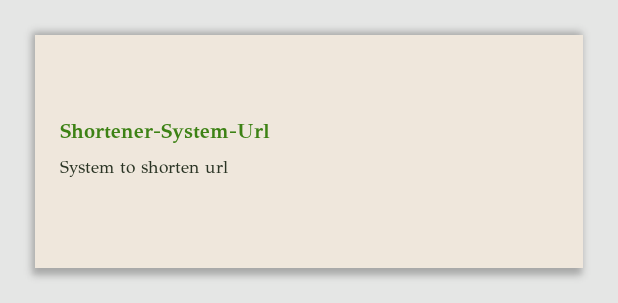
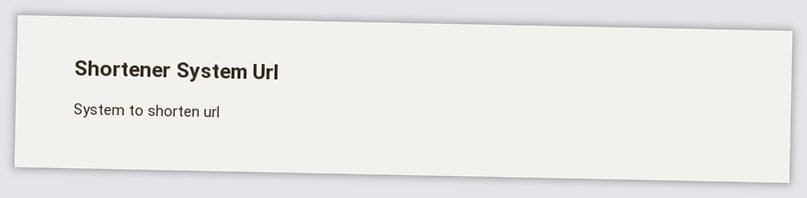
[60,123,270,143] Shortener-System-Url -> [74,60,280,83] Shortener System Url

